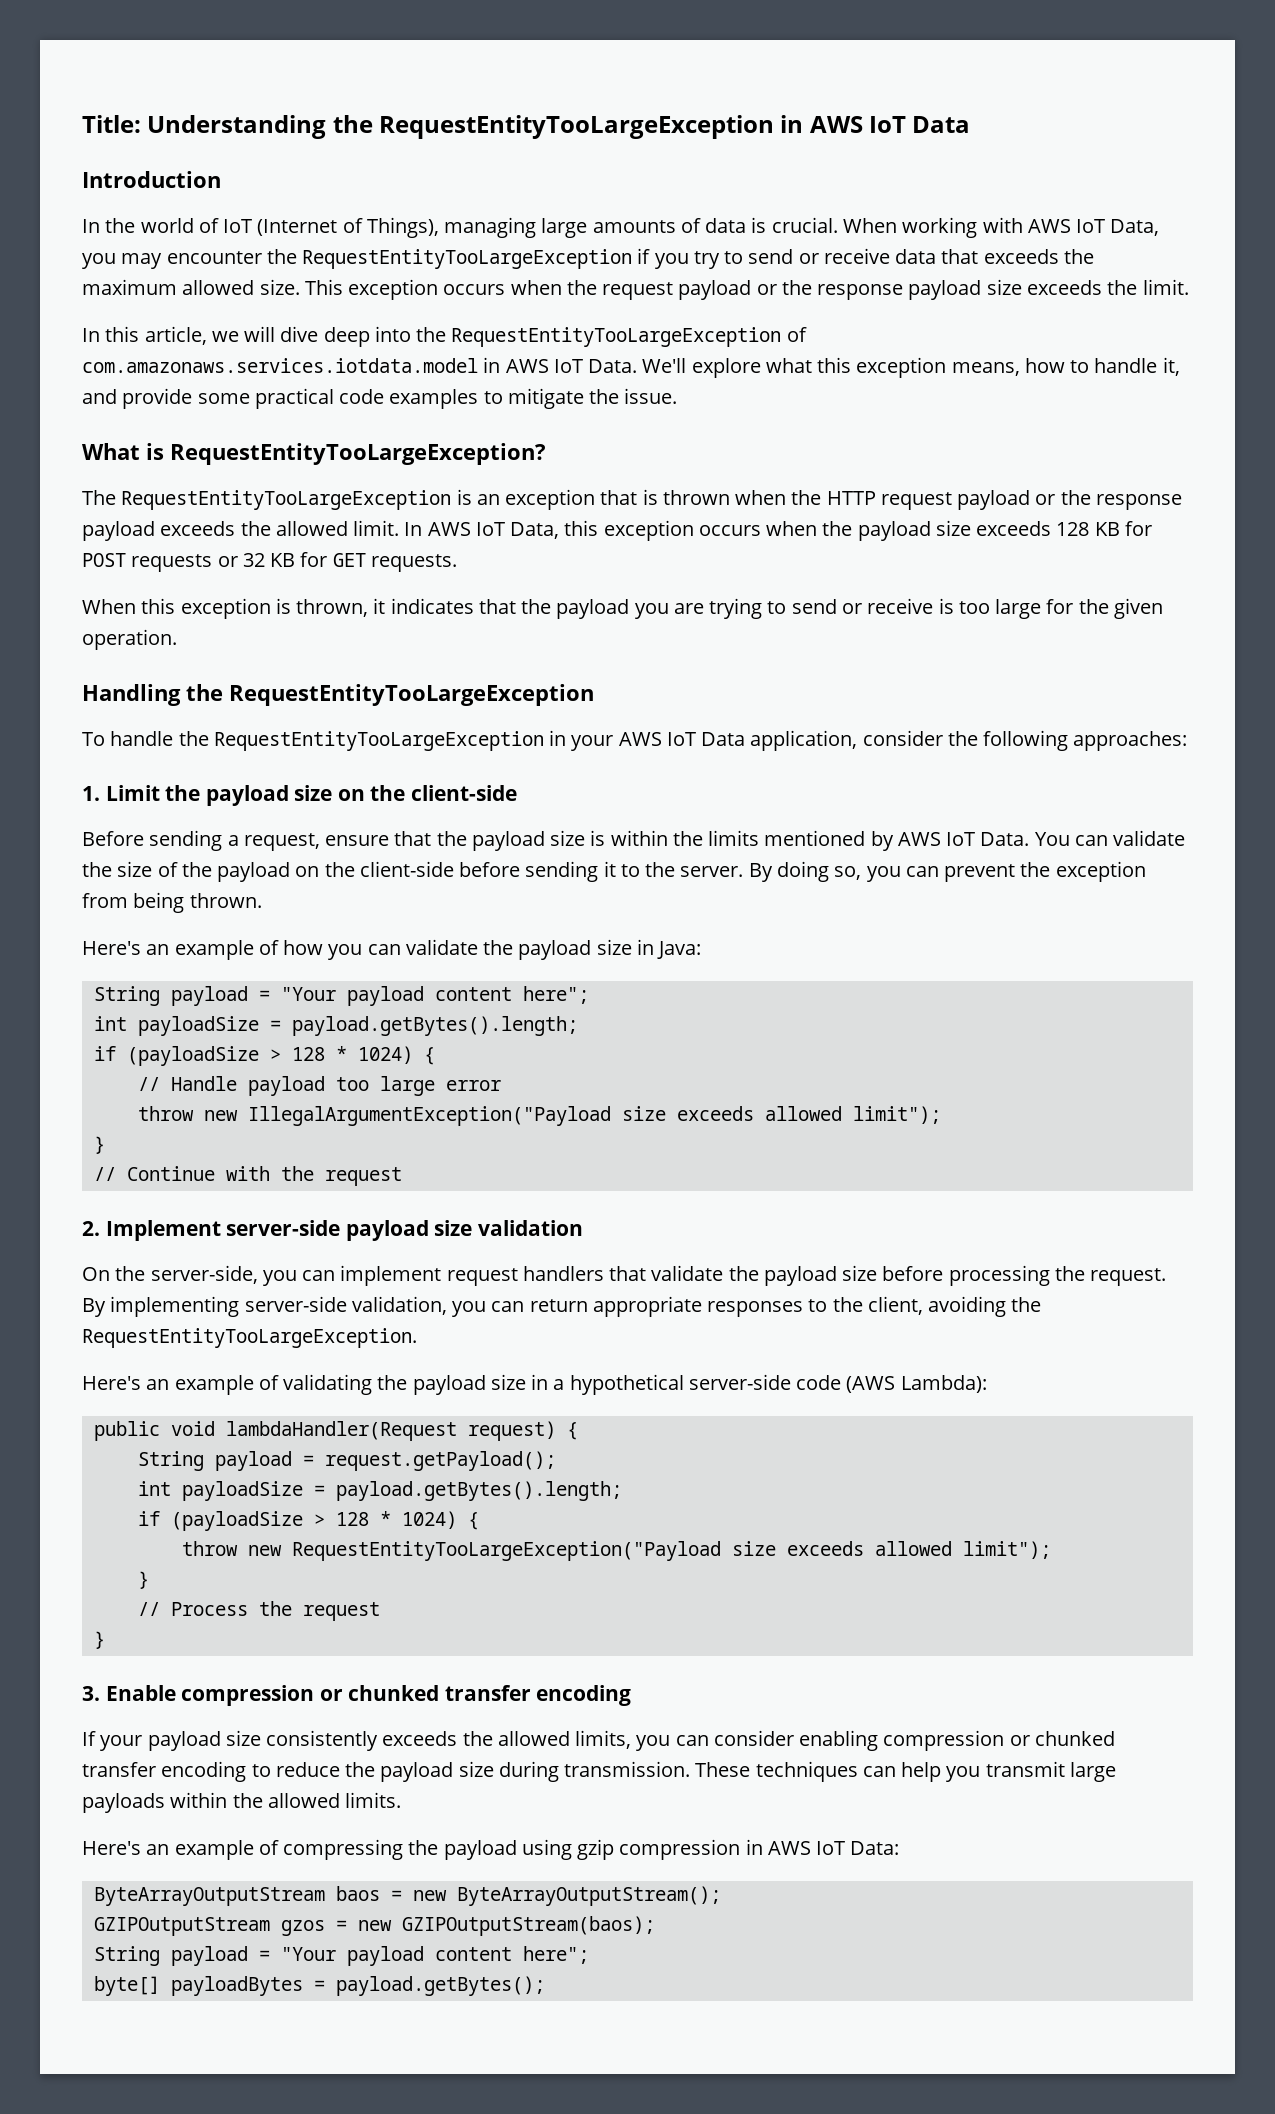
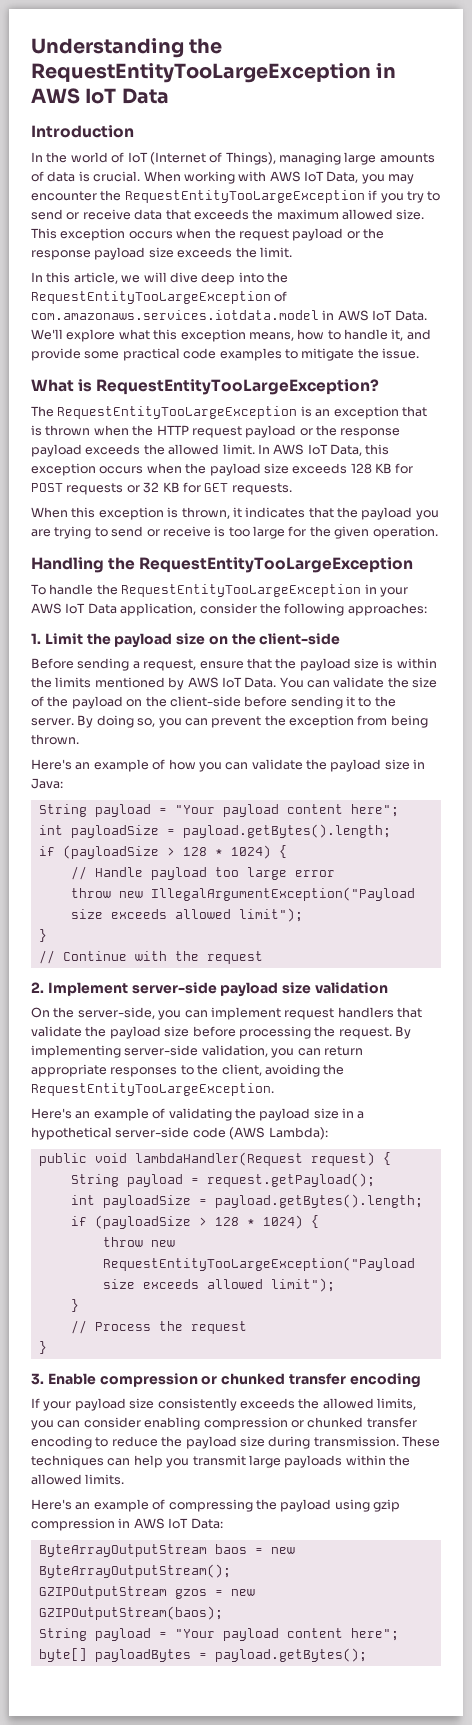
[82,115,141,133] Title: -> (31, 48) none

